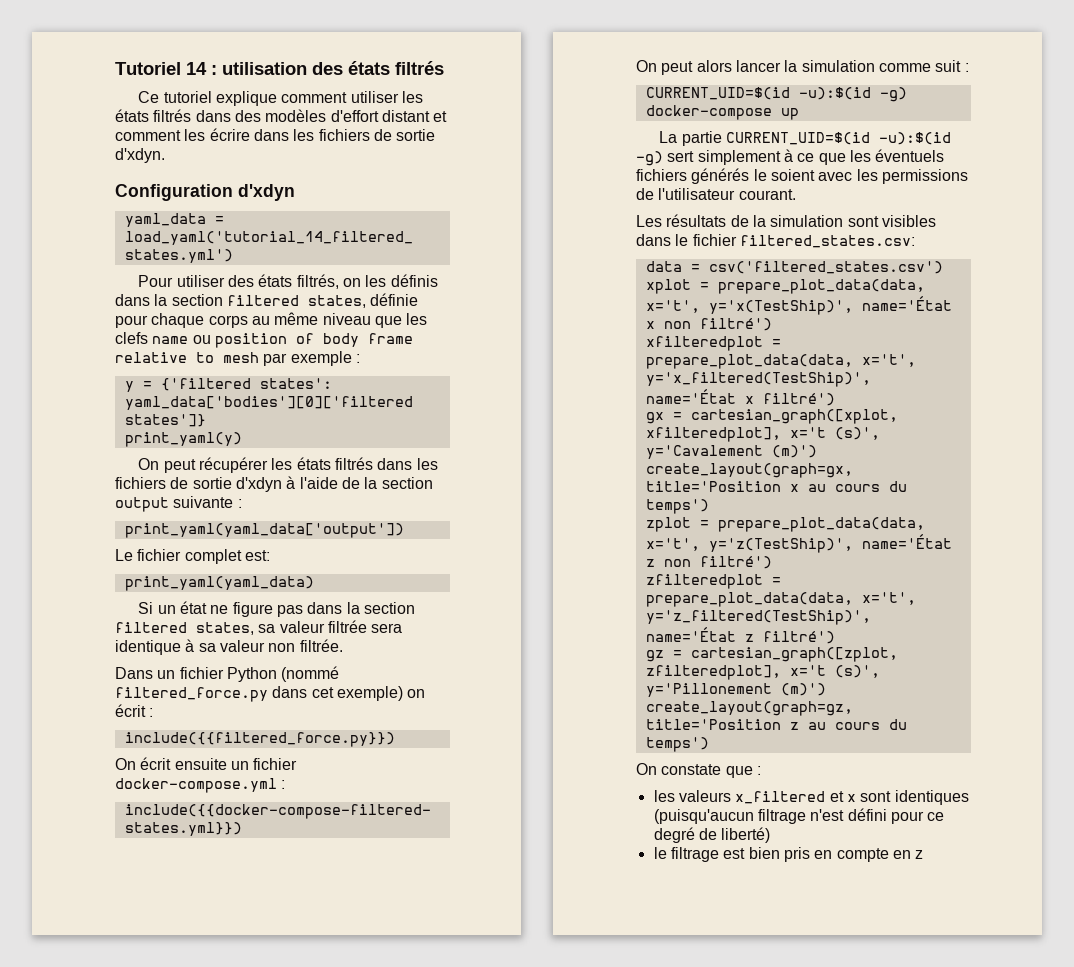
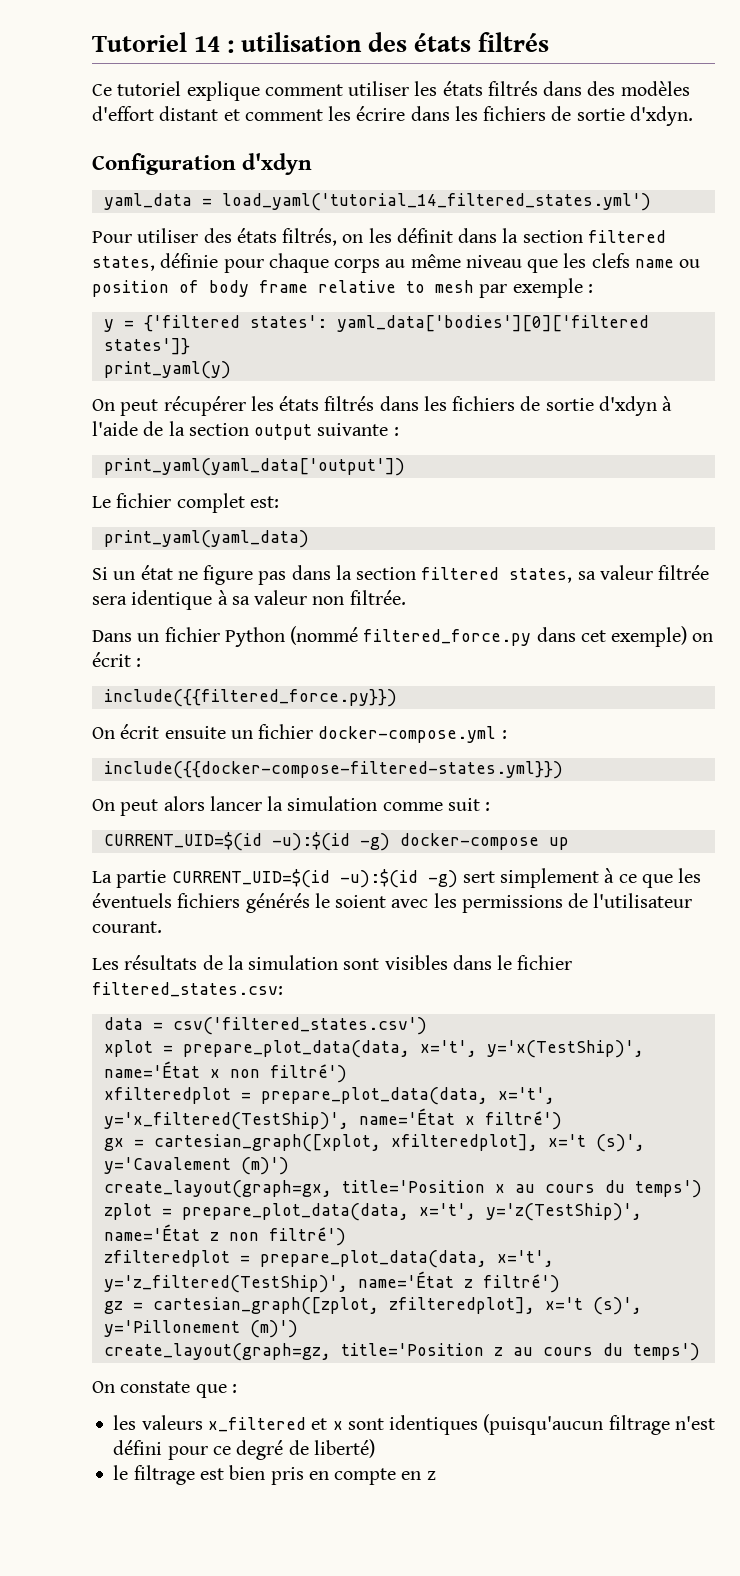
[390,274,438,287] définis -> [396,228,453,243] définit

